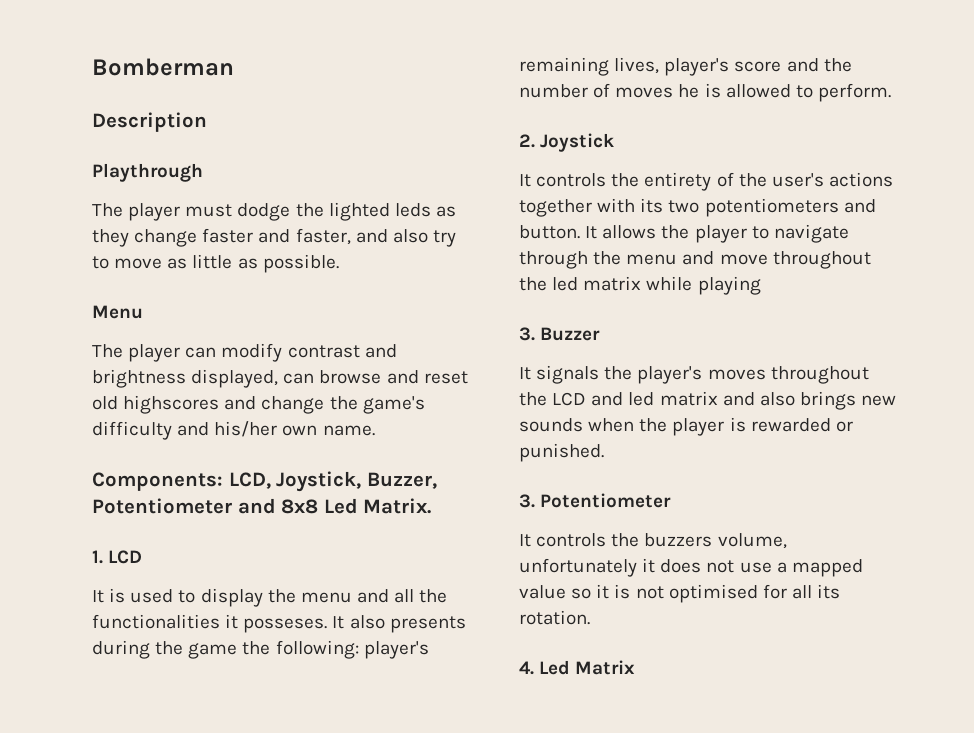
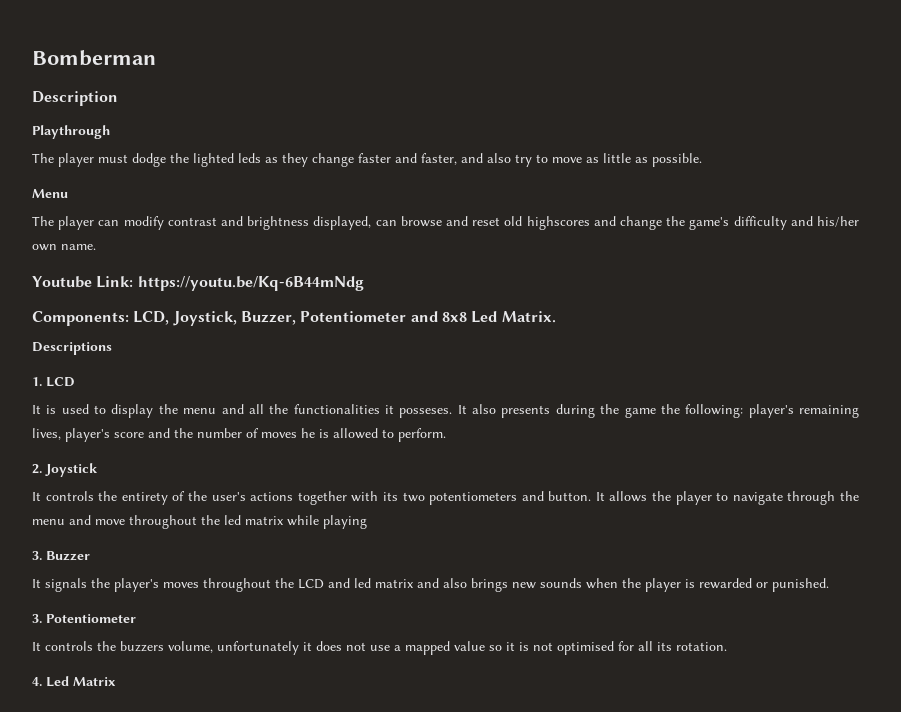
(375, 430) none -> [32,276,364,291] // Youtube Link: https://youtu.be/Kq-6B44mNdg
(432, 506) none -> [32,342,112,355] // Descriptions

